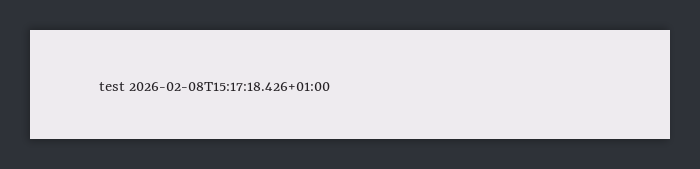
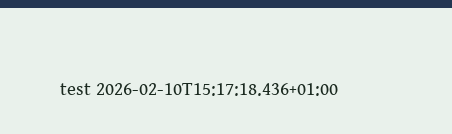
[129,82,331,91] 2026-02-08T15:17:18.426+01:00 -> [95,83,338,96] 2026-02-10T15:17:18.436+01:00

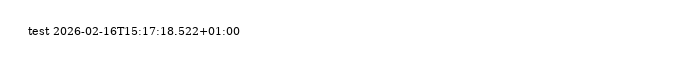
[95,83,338,96] 2026-02-10T15:17:18.436+01:00 -> [53,27,240,35] 2026-02-16T15:17:18.522+01:00

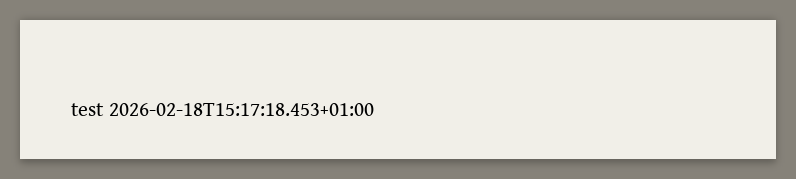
[53,27,240,35] 2026-02-16T15:17:18.522+01:00 -> [108,103,374,116] 2026-02-18T15:17:18.453+01:00

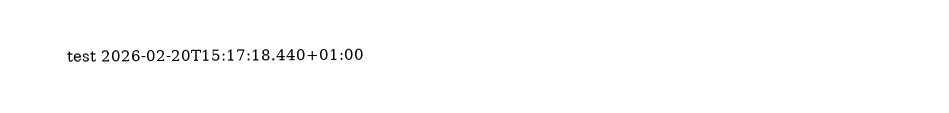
[108,103,374,116] 2026-02-18T15:17:18.453+01:00 -> [100,48,365,62] 2026-02-20T15:17:18.440+01:00

